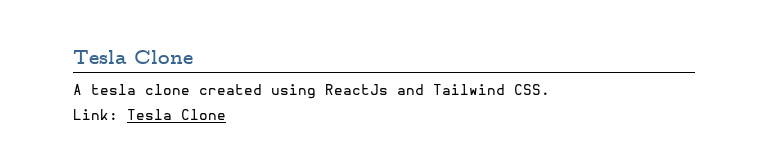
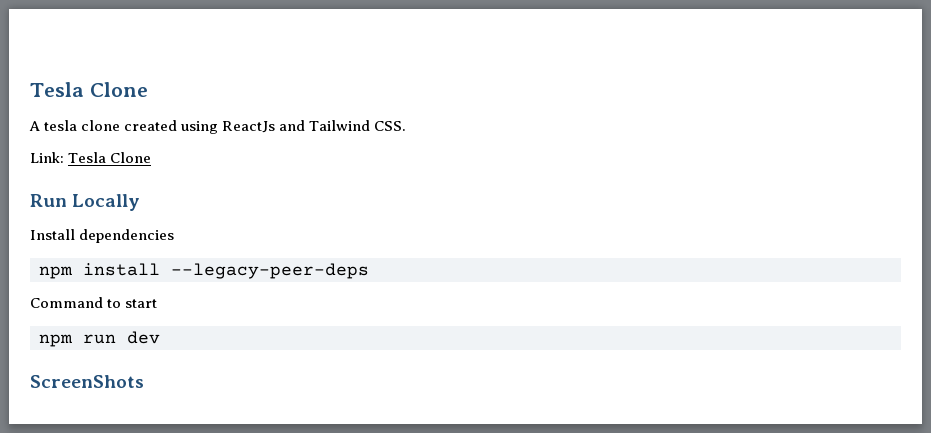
(226, 114) none -> [30,194,141,211] [30,229,175,243] [39,263,369,279] [30,297,158,308] [39,331,160,347] [30,375,144,388] // Run Locally // Install dependencies // npm install --legacy-peer-deps // Command to start // npm run dev // ScreenShots

